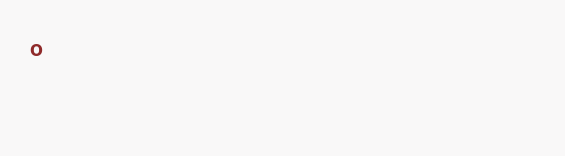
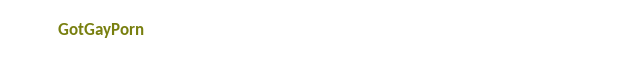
[30,44,43,56] o -> [58,23,144,38] GotGayPorn

